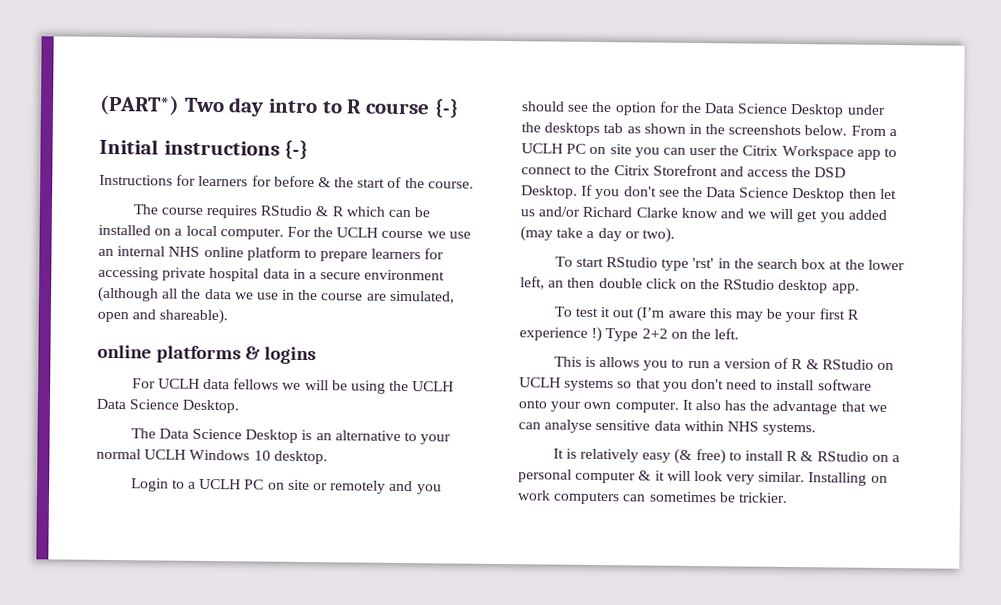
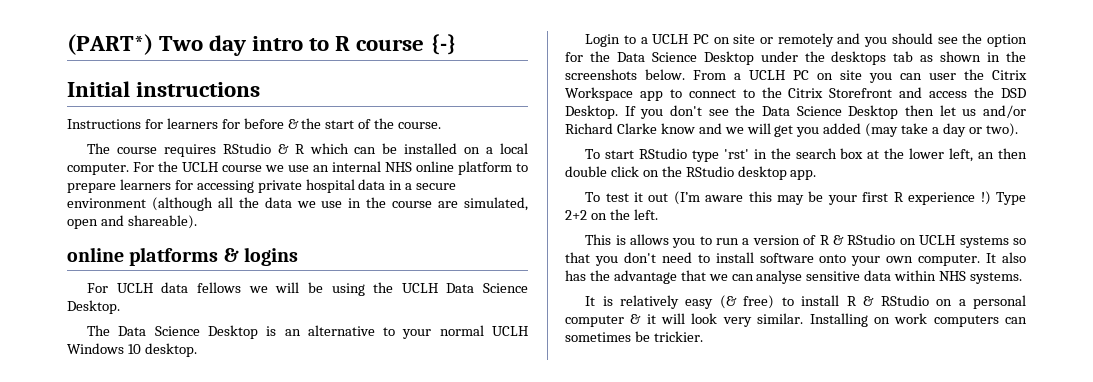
[284,139,309,161] {-} -> (261, 89) none

